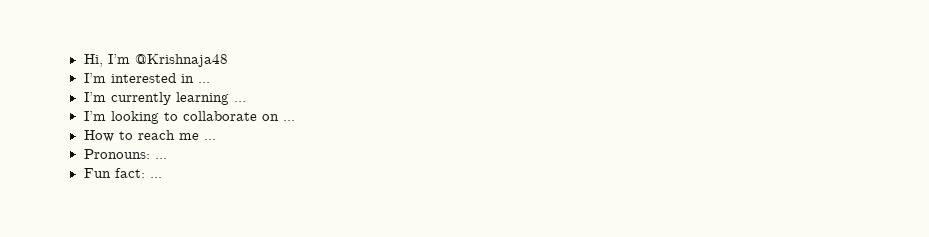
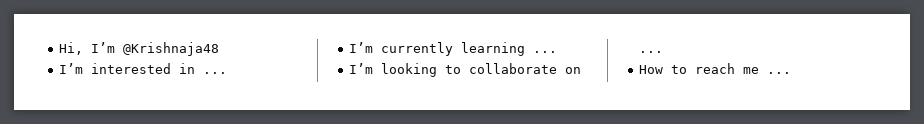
[83,149,167,159] [83,168,162,178] // Pronouns: ... // Fun fact: ... -> (791, 73) none

